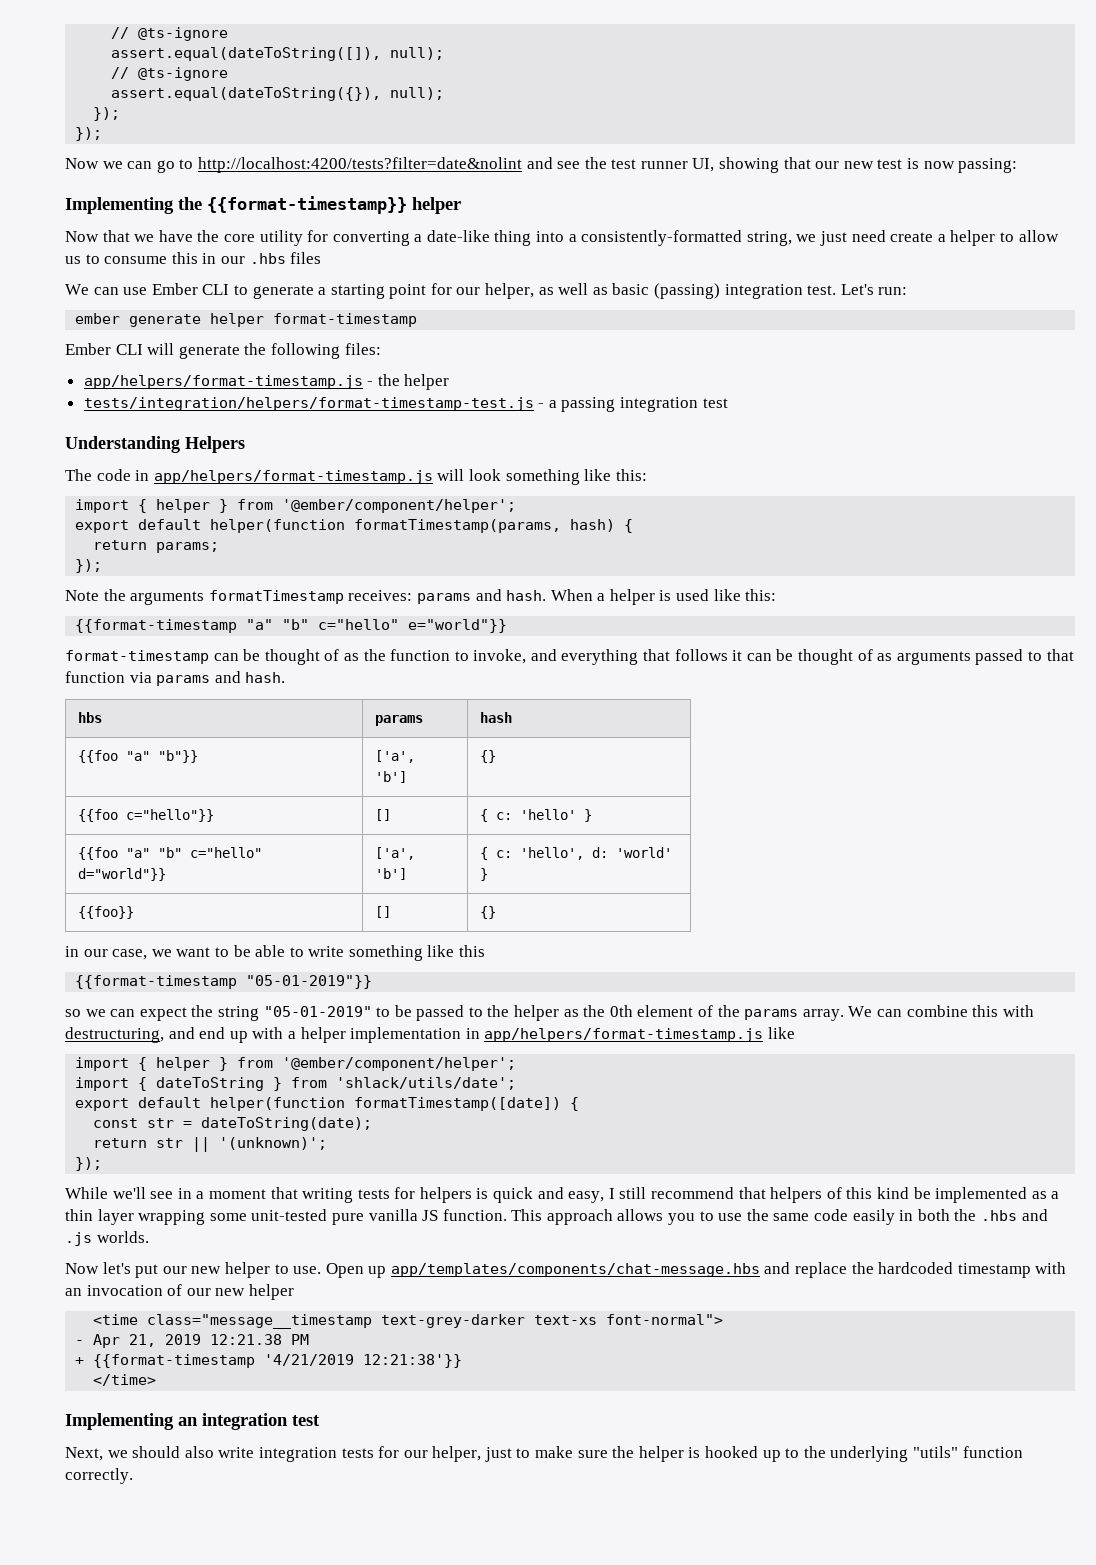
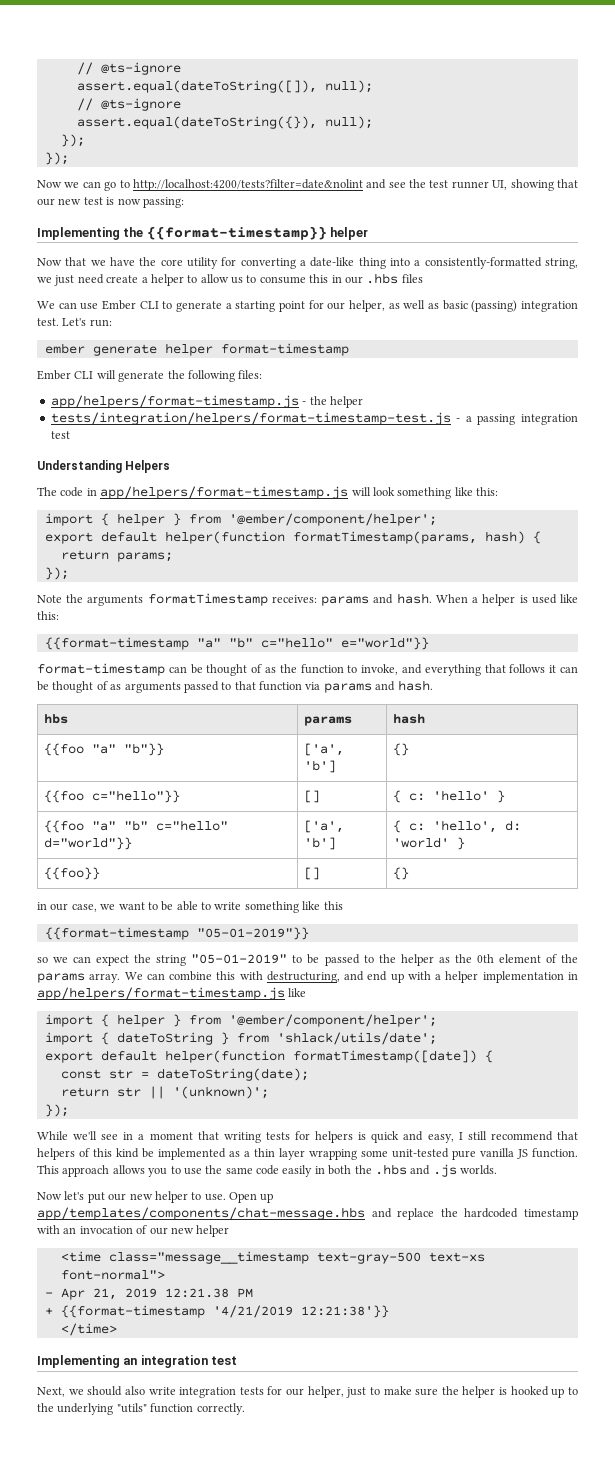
[381,1314,526,1328] text-grey-darker -> [316,1252,421,1264] text-gray-500

